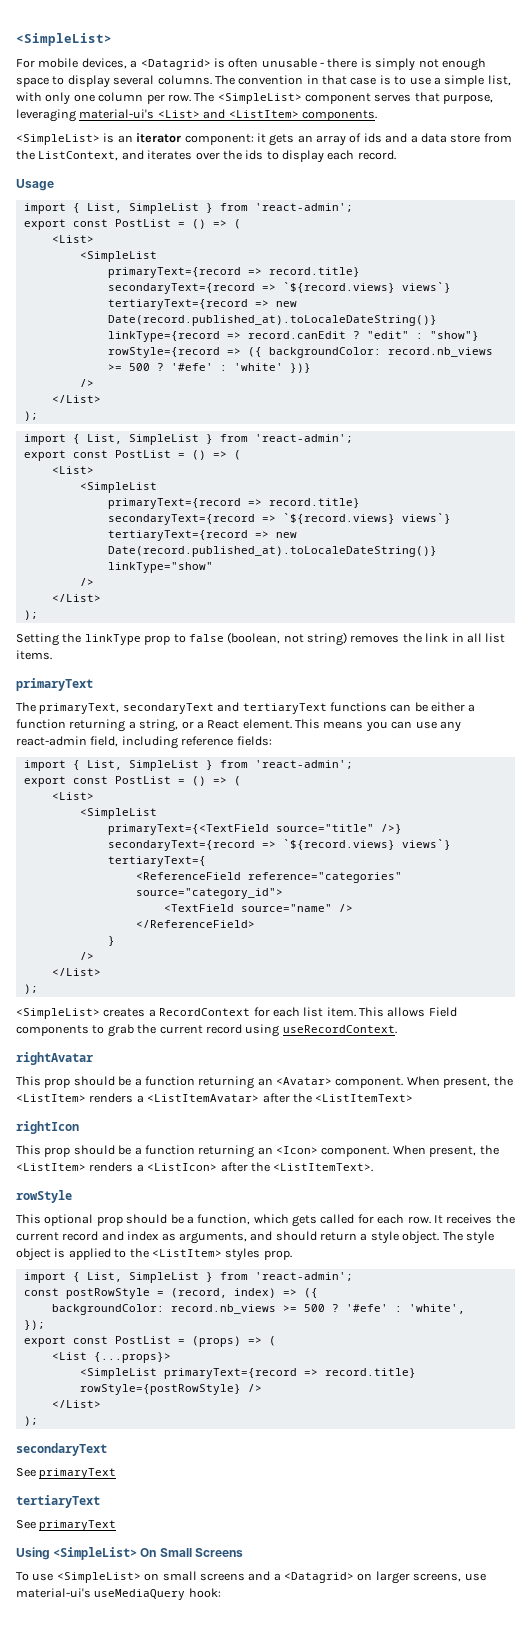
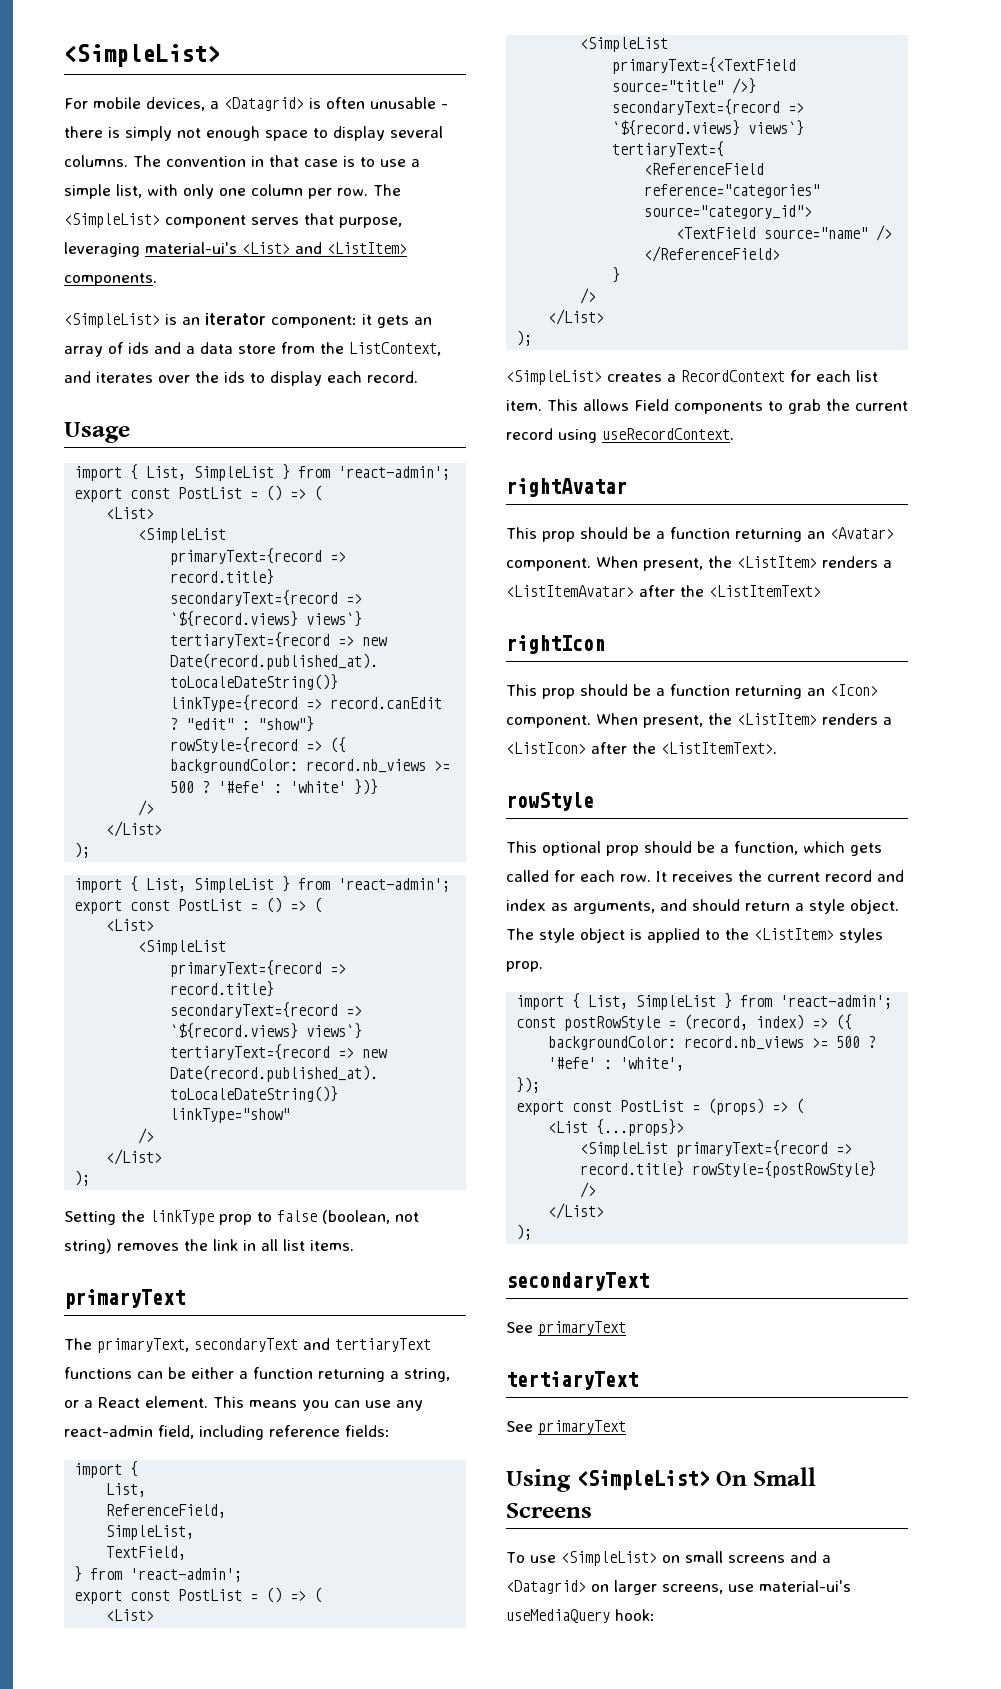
[86,760,199,771] List, SimpleList -> [106,1483,147,1497] [106,1504,227,1518] [106,1525,195,1540] [106,1546,187,1560] // List, // ReferenceField, // SimpleList, // TextField, //

